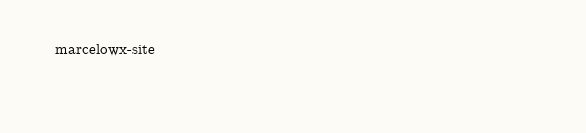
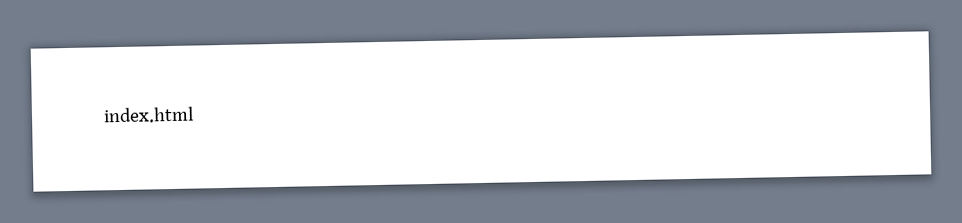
[55,44,155,56] marcelowx-site -> [103,106,194,124] index.html

